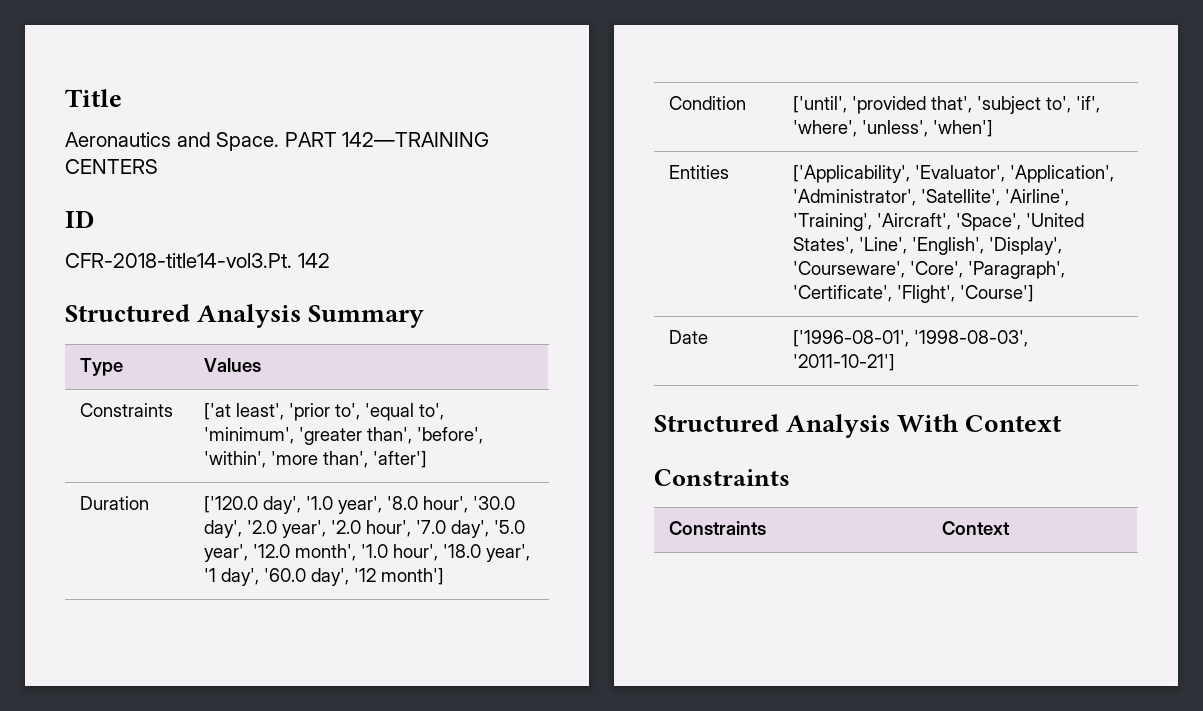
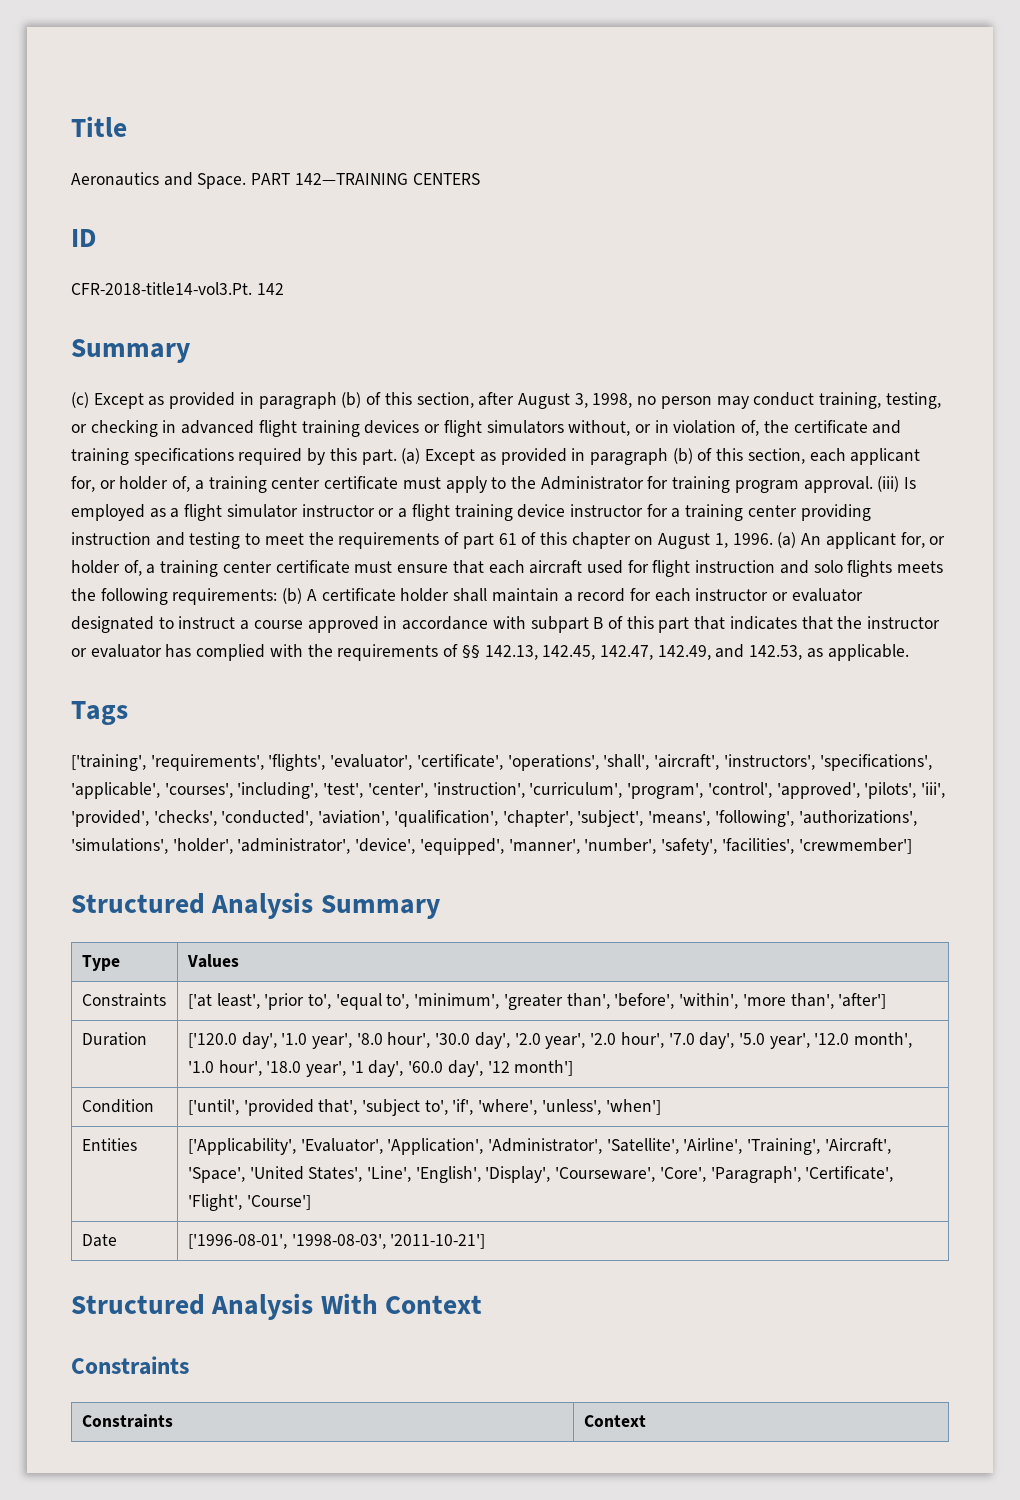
(330, 260) none -> [71,339,190,363] [71,392,941,409] [71,420,902,437] [71,448,921,465] [71,476,917,493] [71,504,871,521] [71,532,946,549] [71,560,944,577] [71,588,863,605] [71,616,941,633] [71,644,909,661] [71,701,128,725] [71,754,932,771] [71,782,945,799] [71,810,917,827] [71,838,912,855] // Summary // (c) Except as provided in paragraph (b) of this section, after August 3, 1998, no person may conduct training, testing, or checking in advanced flight training devices or flight simulators without, or in violation of, the certificate and training specifications required by this part. (a) Except as provided in paragraph (b) of this section, each applicant for, or holder of, a training center certificate must apply to the Administrator for training program approval. (iii) Is employed as a flight simulator instructor or a flight training device instructor for a training center providing instruction and testing to meet the requirements of part 61 of this chapter on August 1, 1996. (a) An applicant for, or holder of, a training center certificate must ensure that each aircraft used for flight instruction and solo flights meets the following requirements: (b) A certificate holder shall maintain a record for each instructor or evaluator designated to instruct a course approved in accordance with subpart B of this part that indicates that the instructor or evaluator has complied with the requirements of §§ 142.13, 142.45, 142.47, 142.49, and 142.53, as applicable. // Tags // ['training', 'requirements', 'flights', 'evaluator', 'certificate', 'operations', 'shall', 'aircraft', 'instructors', 'specifications', 'applicable', 'courses', 'including', 'test', 'center', 'instruction', 'curriculum', 'program', 'control', 'approved', 'pilots', 'iii', 'provided', 'checks', 'conducted', 'aviation', 'qualification', 'chapter', 'subject', 'means', 'following', 'authorizations', 'simulations', 'holder', 'administrator', 'device', 'equipped', 'manner', 'number', 'safety', 'facilities', 'crewmember']

